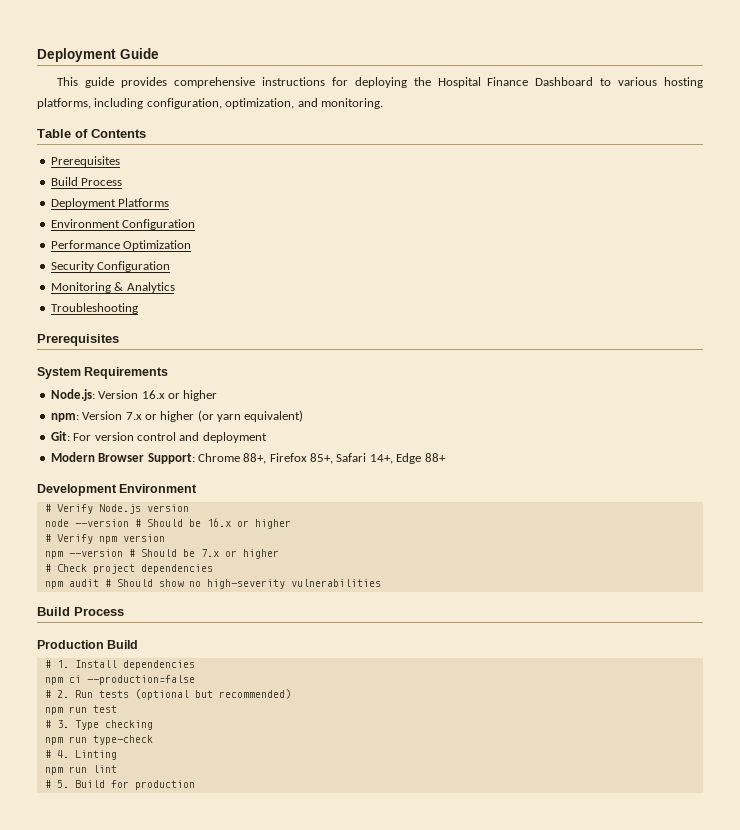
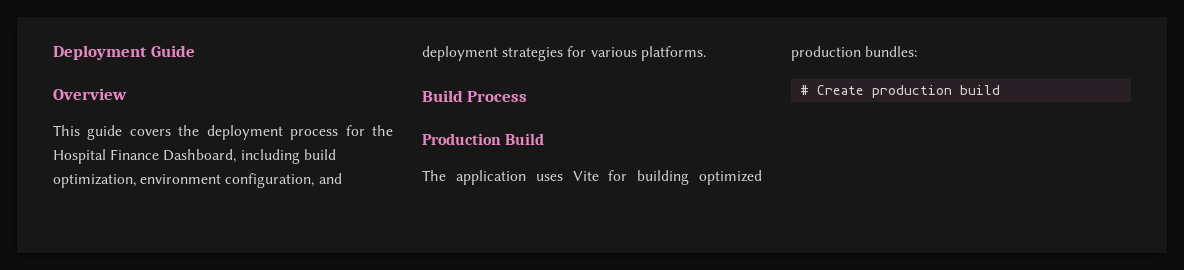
(159, 53) none -> [53,88,127,100] // Overview
[121,77,704,88] [37,98,383,109] [37,129,146,138] [50,156,120,167] [50,177,123,186] [50,198,170,209] [50,219,196,230] [50,240,192,251] [50,261,171,272] [50,282,175,293] [50,303,138,314] [37,334,119,346] [37,367,169,379] [50,389,218,401] [50,410,304,422] [50,431,267,443] [50,452,446,464] [37,484,198,496] [44,504,189,514] [44,518,291,529] [44,534,165,544] [44,549,279,559] [44,564,213,574] [44,579,381,589] [37,607,124,616] [37,640,139,649] [44,660,195,670] [44,675,195,685] [44,689,291,700] [44,705,117,715] [44,720,153,730] [44,735,153,745] [44,750,117,760] [44,765,117,775] [44,780,195,790] provides comprehensive instructions for deploying the Hospital Finance Dashboard to various hosting platforms, including configuration, optimization, and monitoring. // Table of Contents // Prerequisites // Build Process // Deployment Platforms // Environment Configuration // Performance Optimization // Security Configuration // Monitoring & Analytics // Troubleshooting // Prerequisites // System Requirements // Node.js: Version 16.x or higher // npm: Version 7.x or higher (or yarn equivalent) // Git: For version control and deployment // Modern Browser Support: Chrome 88+, Firefox 85+, Safari 14+, Edge 88+ // Development Environment // # Verify Node.js version // node --version # Should be 16.x or higher // # Verify npm version // npm --version # Should be 7.x or higher // # Check project dependencies // npm audit # Should show no high-severity vulnerabilities // Build Process // Production Build // # 1. Install dependencies // npm ci --production=false // # 2. Run tests (optional but recommended) // npm run test // # 3. Type checking // npm run type-check // # 4. Linting // npm run lint // # 5. Build for production -> [129,125,393,140] [53,149,336,164] [53,173,342,188] [422,46,706,61] [422,90,528,102] [422,133,545,145] [422,170,762,185] [791,46,918,61] [800,85,1001,98] covers the deployment process for the Hospital Finance Dashboard, including build optimization, environment configuration, and deployment strategies for various platforms. // Build Process // Production Build // The application uses Vite for building optimized production bundles: // # Create production build

